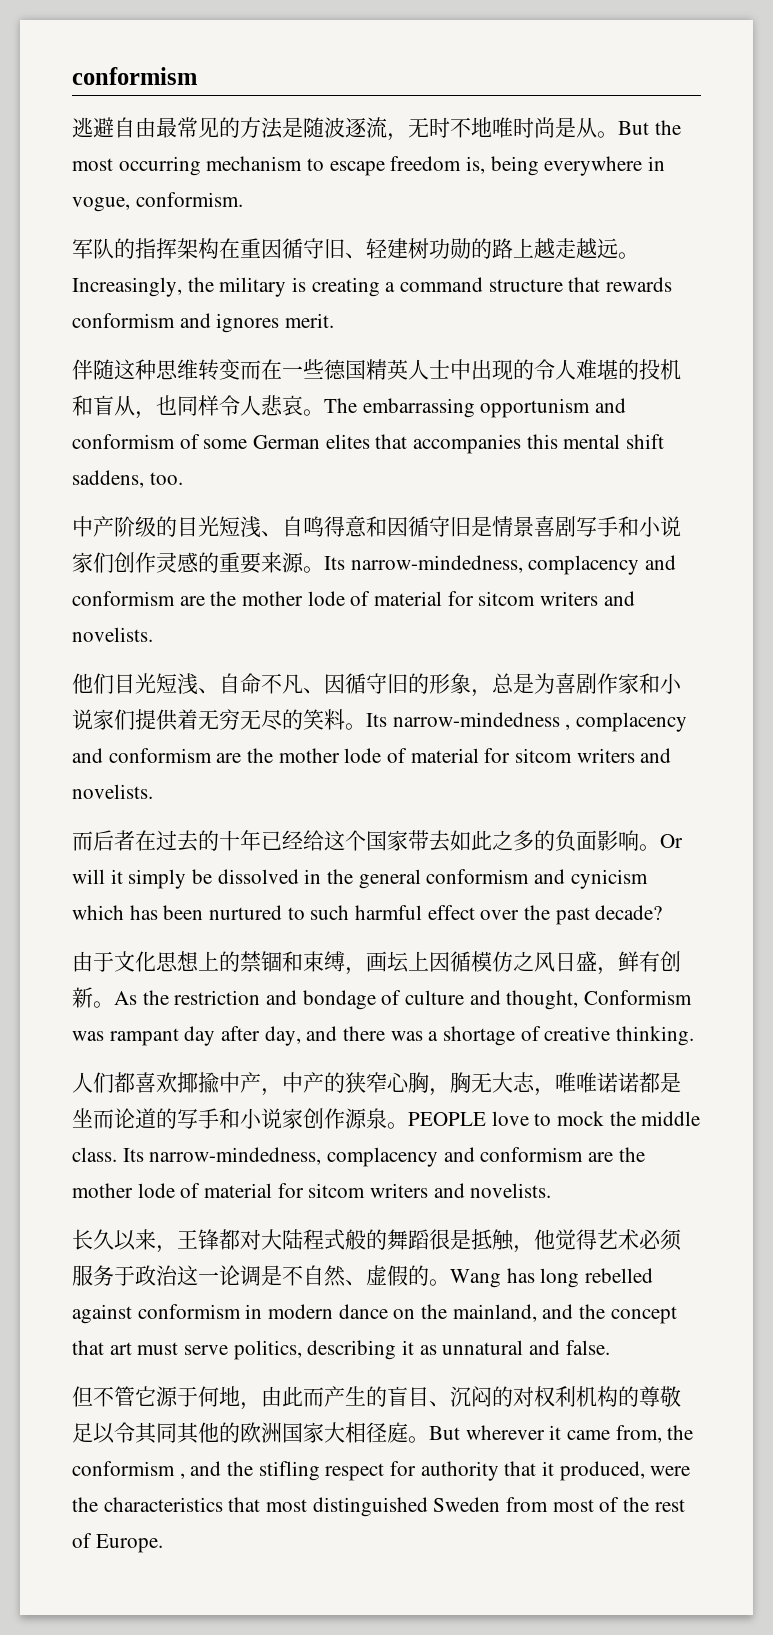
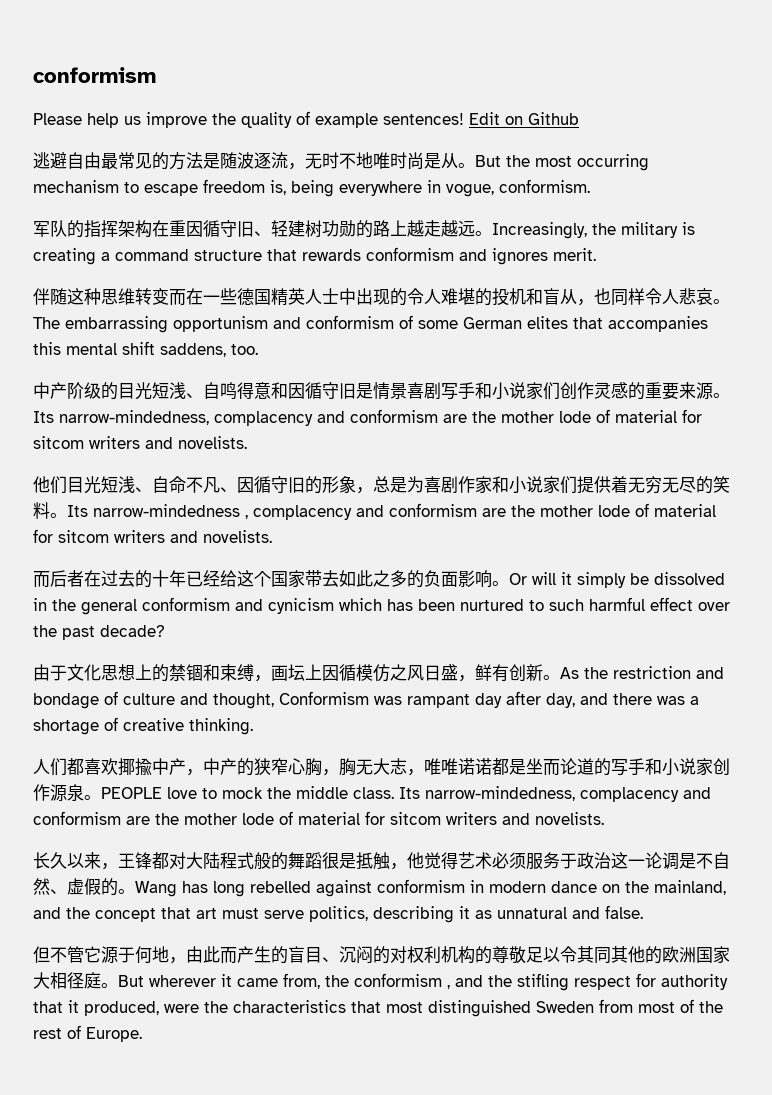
[72,67,197,85] conformism -> [33,67,156,83] [33,111,579,128] conformism // Please help us improve the quality of example sentences! Edit on Github

